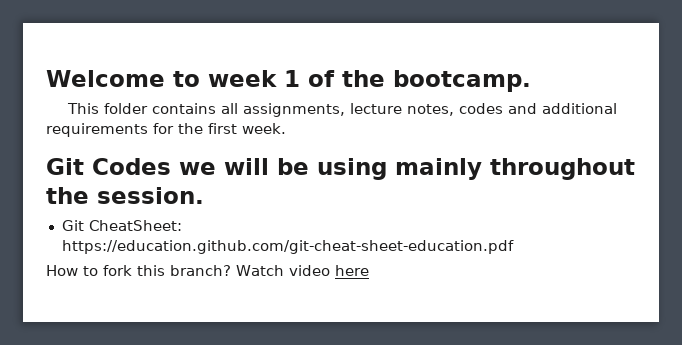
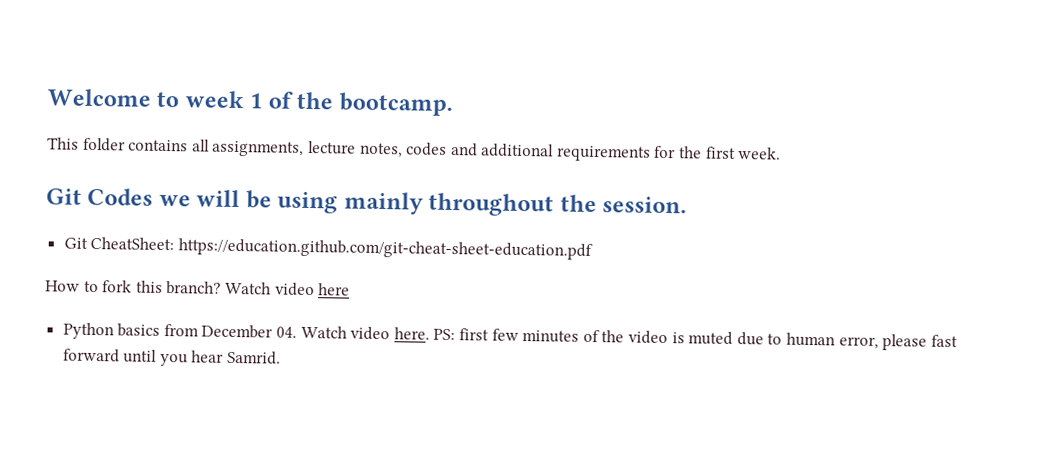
(369, 270) none -> [62,322,958,351] [62,348,282,367] // Python basics from December 04. Watch video here. PS: first few minutes of the video is muted due to human error, please fast forward until you hear Samrid.

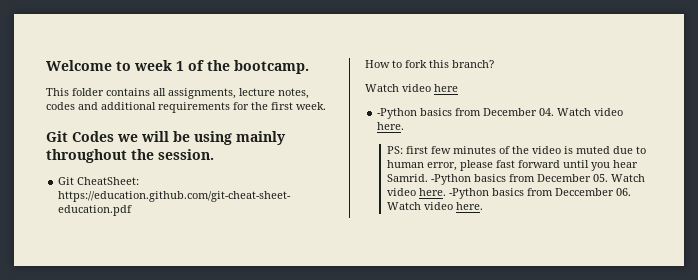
(222, 288) none -> (494, 64) //
[62,322,114,340] Python -> [377,108,418,119] -Python
(430, 333) none -> (405, 126) //
(282, 357) none -> [430,174,645,185] [386,188,631,199] [386,202,483,210] -Python basics from December 05. Watch video here. -Python basics from Deccember 06. Watch video here.

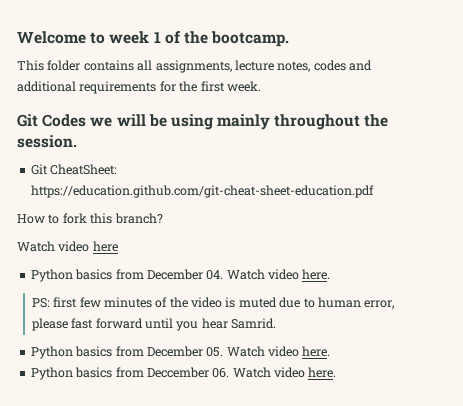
[377,108,418,119] -Python -> [30,269,73,282] Python
[430,174,471,185] -Python -> [30,346,73,359] // Python
[448,188,489,199] -Python -> [30,367,73,380] // Python

